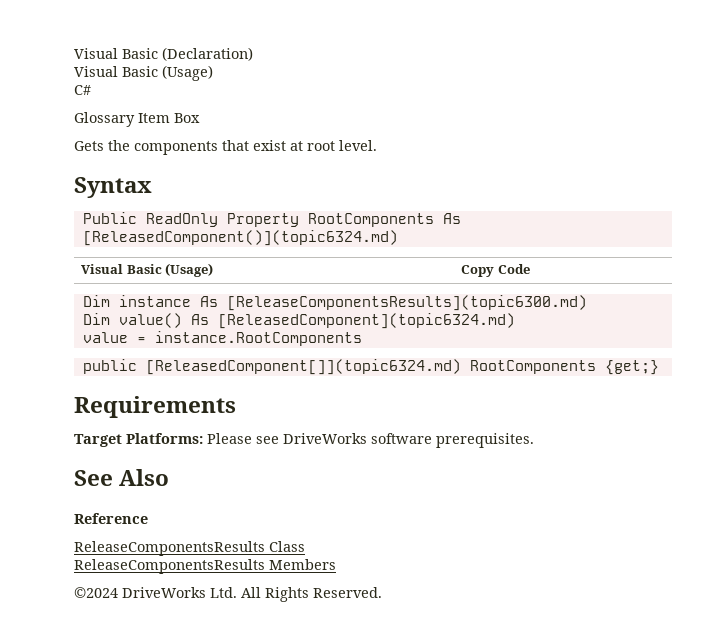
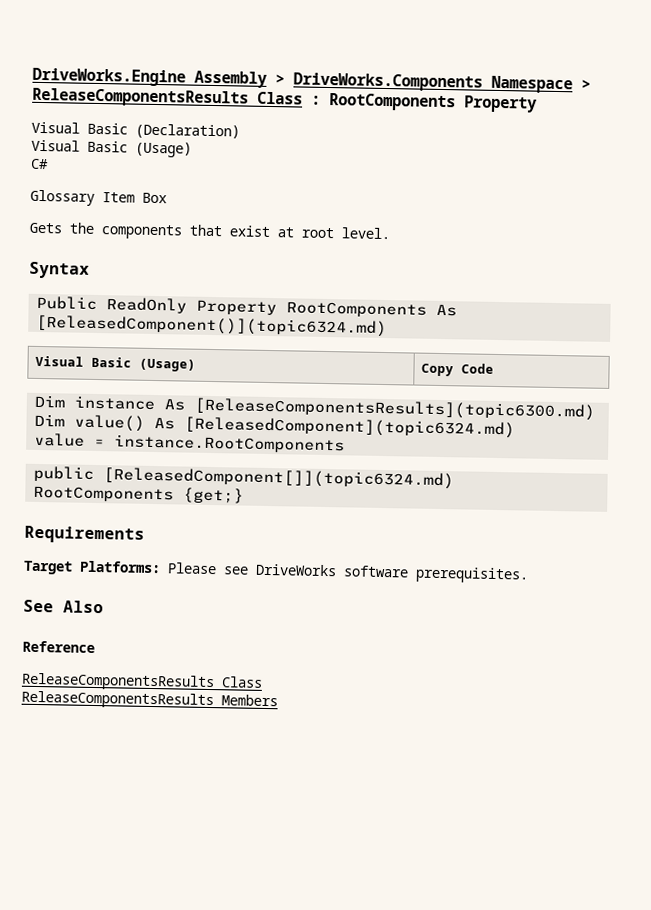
(74, 53) none -> [32,67,591,94] [32,87,537,113] DriveWorks.Engine Assembly > DriveWorks.Components Namespace > ReleaseComponentsResults Class : RootComponents Property //
[74,587,382,602] // ©2024 DriveWorks Ltd. All Rights Reserved. -> (278, 700) none

